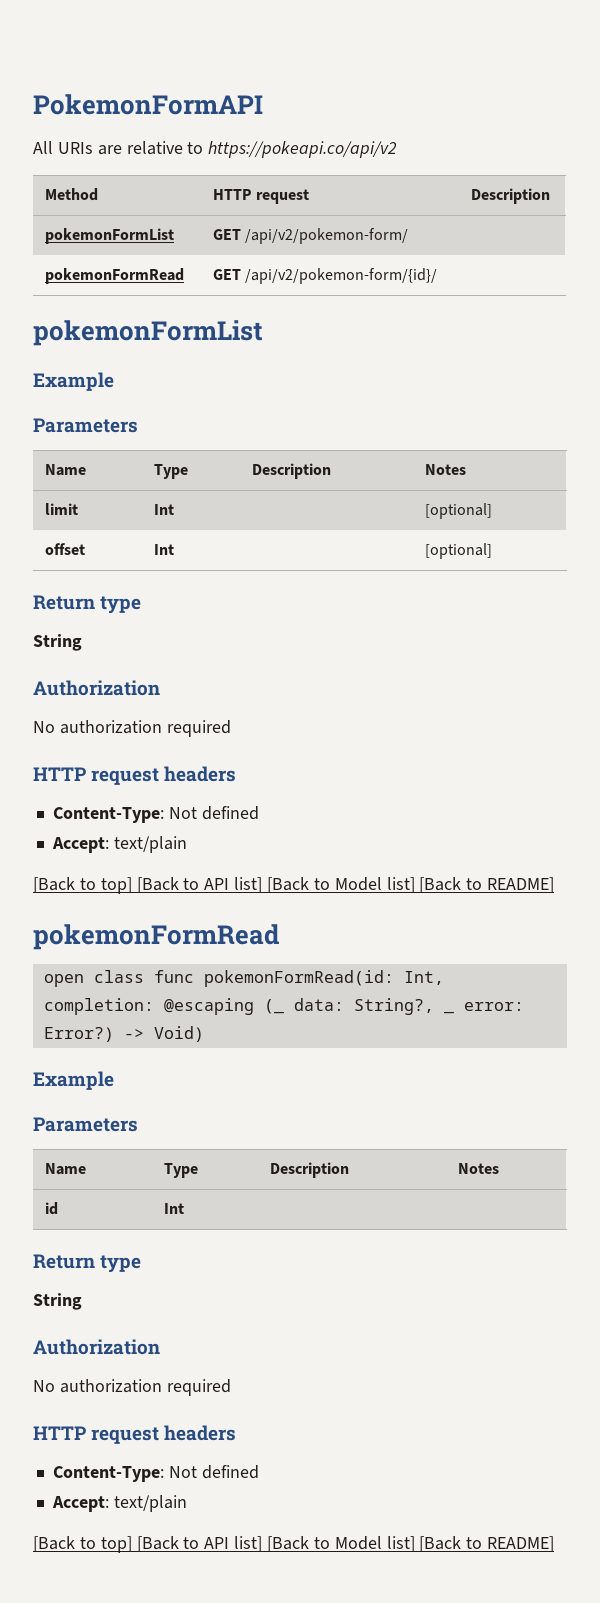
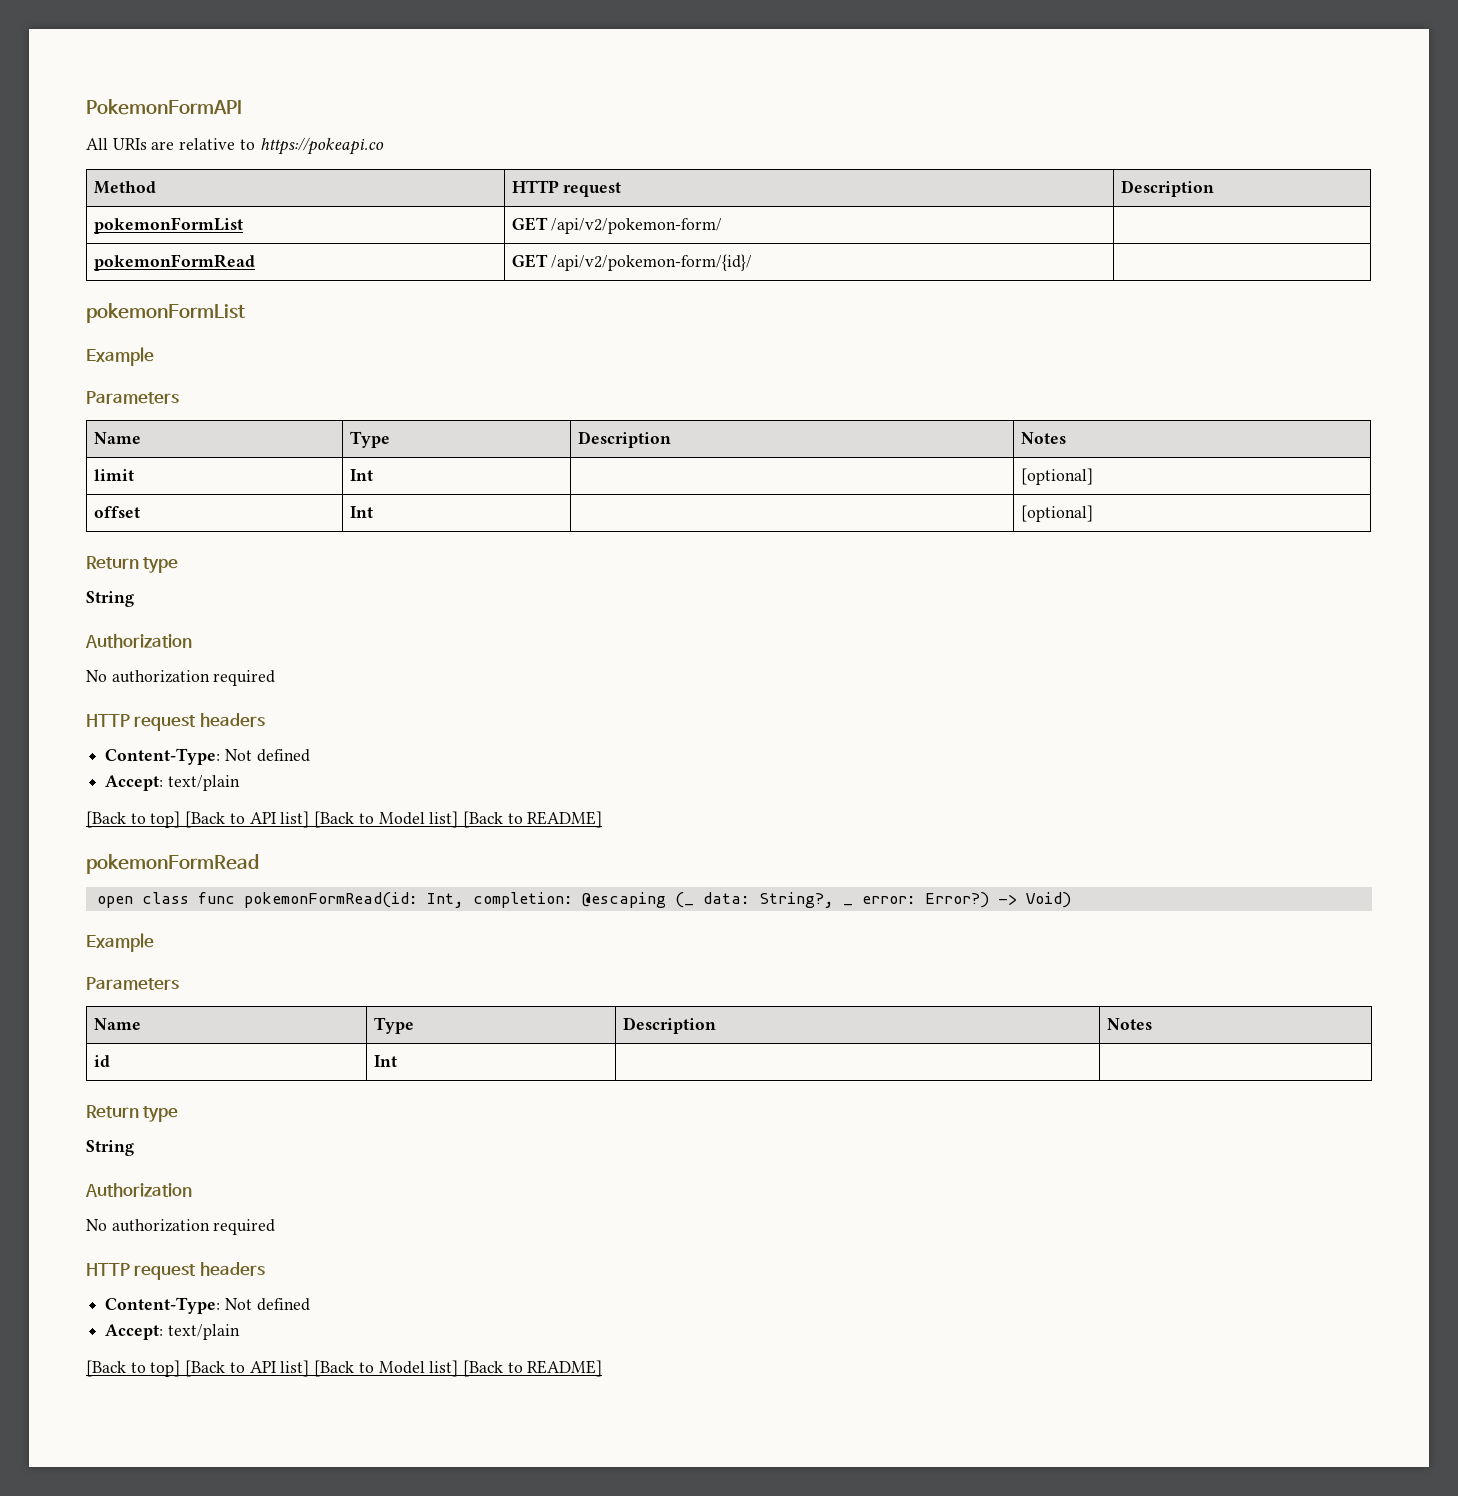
[208,141,398,158] https://pokeapi.co/api/v2 -> [259,137,384,155] https://pokeapi.co

